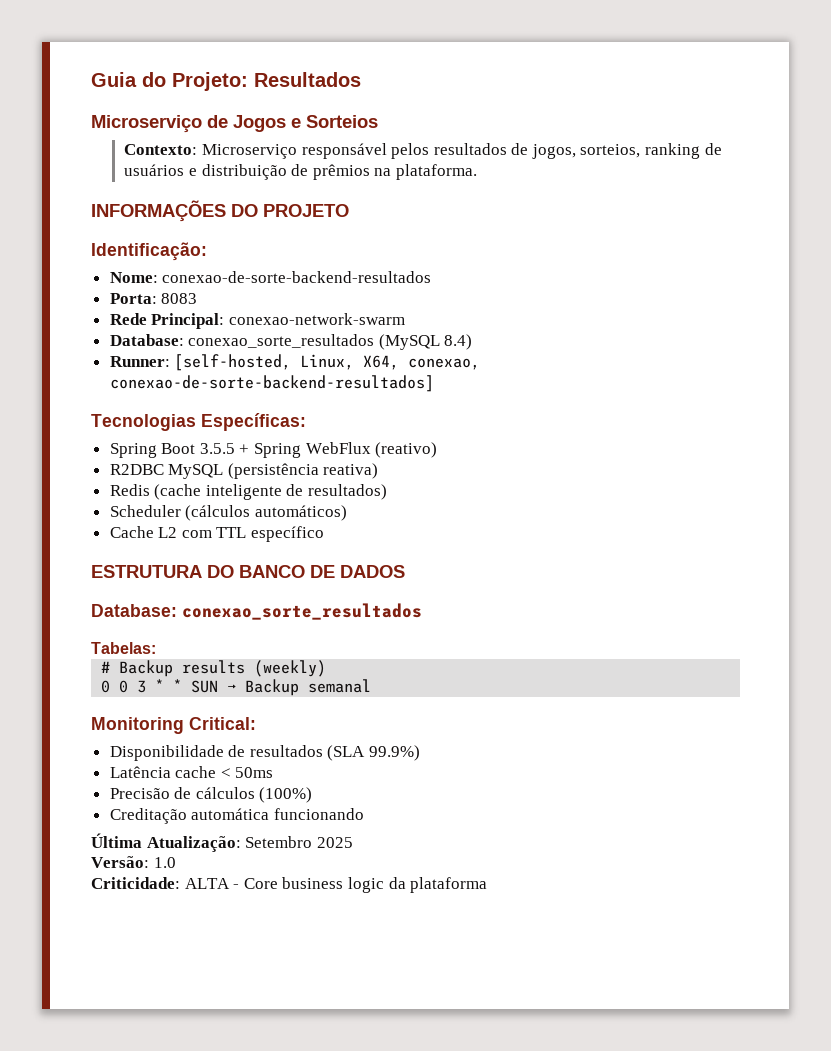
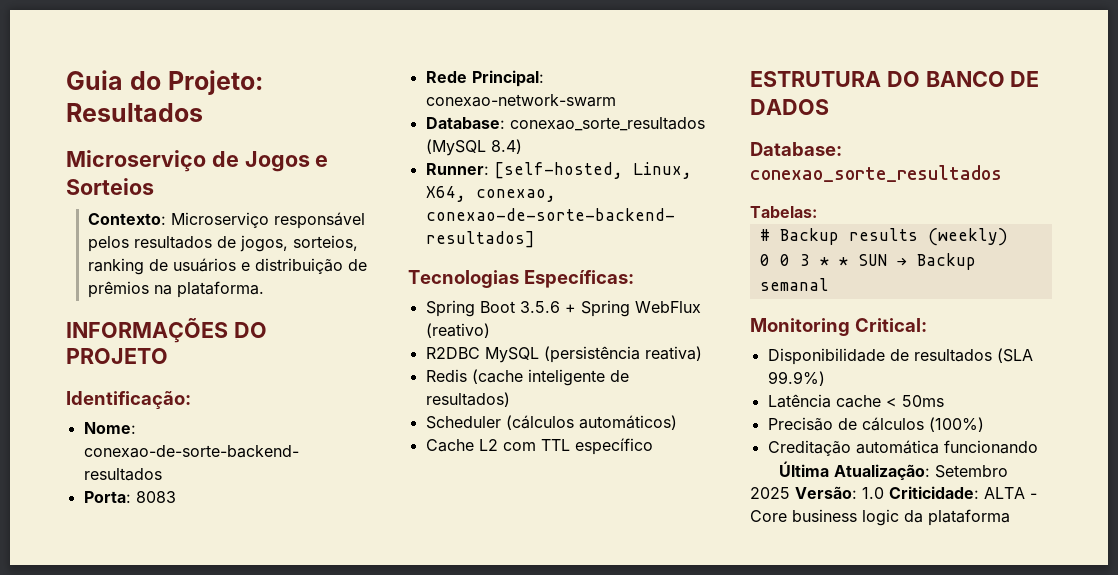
[199,443,235,454] 3.5.5 -> [519,301,560,313] 3.5.6
(353, 842) // -> (790, 493) none
(176, 862) // -> (884, 493) none

